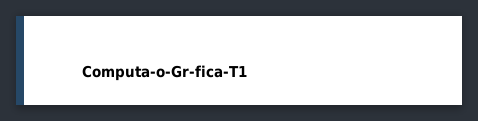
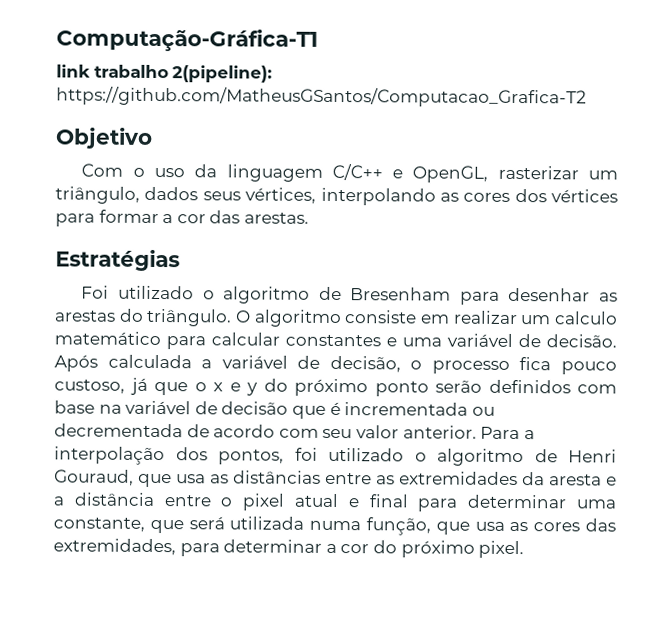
[82,65,247,81] Computa-o-Gr-fica-T1 -> [56,28,318,52] [56,64,273,83] [56,86,587,108] [55,127,153,149] [81,163,618,183] [55,186,618,206] [55,209,309,227] [55,249,180,272] [81,285,618,305] [54,308,618,328] [54,331,617,350] [54,354,617,375] [54,377,617,397] [54,400,495,419] [54,423,535,440] [54,446,617,467] [54,469,617,488] [53,492,616,512] [53,516,616,536] [53,538,525,559] Computação-Gráfica-T1 // link trabalho 2(pipeline): https://github.com/MatheusGSantos/Computacao_Grafica-T2 // Objetivo // Com o uso da linguagem C/C++ e OpenGL, rasterizar um triângulo, dados seus vértices, interpolando as cores dos vértices para formar a cor das arestas. // Estratégias // Foi utilizado o algoritmo de Bresenham para desenhar as arestas do triângulo. O algoritmo consiste em realizar um calculo matemático para calcular constantes e uma variável de decisão. Após calculada a variável de decisão, o processo fica pouco custoso, já que o x e y do próximo ponto serão definidos com base na variável de decisão que é incrementada ou decrementada de acordo com seu valor anterior. Para a interpolação dos pontos, foi utilizado o algoritmo de Henri Gouraud, que usa as distâncias entre as extremidades da aresta e a distância entre o pixel atual e final para determinar uma constante, que será utilizada numa função, que usa as cores das extremidades, para determinar a cor do próximo pixel.

